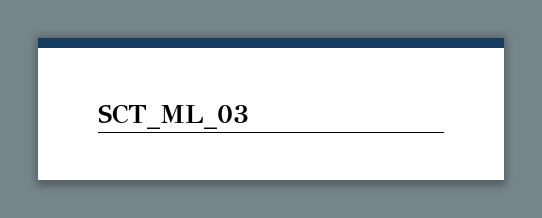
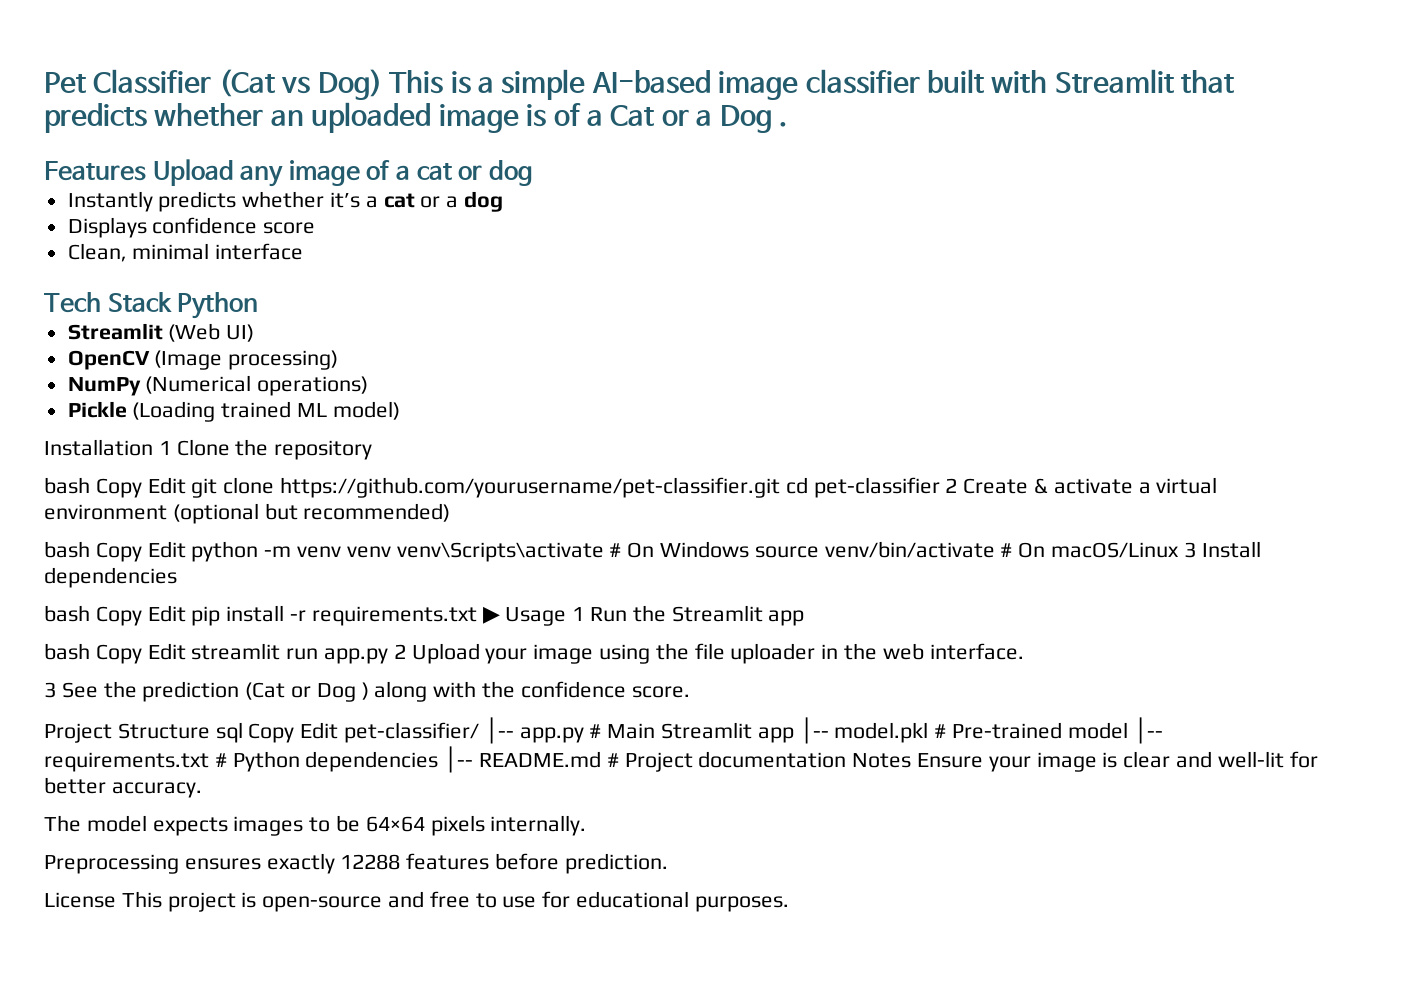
[98,104,249,129] SCT_ML_03 -> [44,69,1235,100] [44,102,788,133] [44,159,533,187] [67,191,504,212] [67,217,316,238] [67,243,304,262] [44,292,259,319] [67,323,255,342] [67,350,339,370] [67,375,369,396] [67,401,400,422] [44,439,373,460] [44,477,1218,498] [44,503,451,524] [44,541,1261,562] [44,567,177,588] [44,605,805,626] [44,643,1024,664] [44,681,690,702] [44,717,1163,744] [44,746,1318,773] [44,777,202,798] [44,815,587,836] [44,853,668,874] [44,891,789,912] Pet Classifier (Cat vs Dog) This is a simple AI-based image classifier built with Streamlit that predicts whether an uploaded image is of a Cat or a Dog . // Features Upload any image of a cat or dog // Instantly predicts whether it’s a cat or a dog // Displays confidence score // Clean, minimal interface // Tech Stack Python // Streamlit (Web UI) // OpenCV (Image processing) // NumPy (Numerical operations) // Pickle (Loading trained ML model) // Installation 1 Clone the repository // bash Copy Edit git clone https://github.com/yourusername/pet-classifier.git cd pet-classifier 2 Create & activate a virtual environment (optional but recommended) // bash Copy Edit python -m venv venv venv\Scripts\activate # On Windows source venv/bin/activate # On macOS/Linux 3 Install dependencies // bash Copy Edit pip install -r requirements.txt ▶ Usage 1 Run the Streamlit app // bash Copy Edit streamlit run app.py 2 Upload your image using the file uploader in the web interface. // 3 See the prediction (Cat or Dog ) along with the confidence score. // Project Structure sql Copy Edit pet-classifier/ │-- app.py # Main Streamlit app │-- model.pkl # Pre-trained model │-- requirements.txt # Python dependencies │-- README.md # Project documentation Notes Ensure your image is clear and well-lit for better accuracy. // The model expects images to be 64×64 pixels internally. // Preprocessing ensures exactly 12288 features before prediction. // License This project is open-source and free to use for educational purposes.

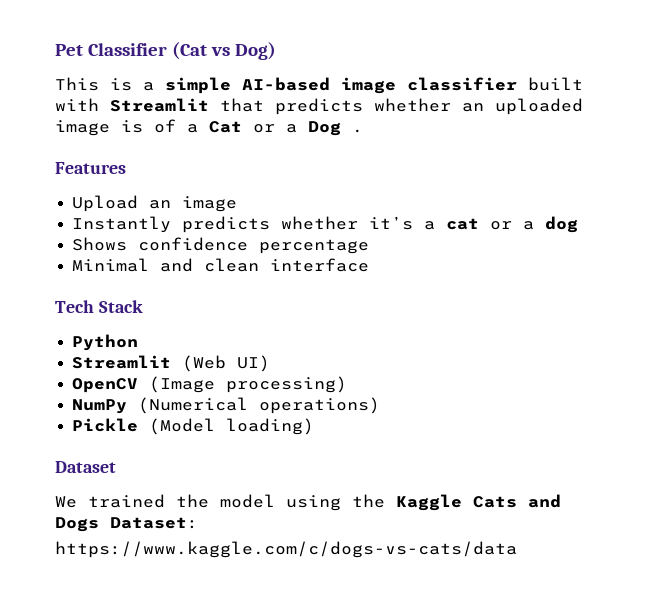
(382, 84) none -> (276, 51) //
[152,159,533,187] Upload any image of a cat or dog -> [72,195,238,212] // Upload an image
[67,217,316,238] [67,243,210,262] Displays confidence score // Clean, minimal -> [72,237,370,254] [72,258,260,272] Shows confidence percentage // Minimal and clean
(172, 302) none -> (143, 306) //
[132,401,400,422] [44,439,373,460] [44,477,1218,498] [44,503,451,524] [44,541,1261,562] [44,567,177,588] [44,605,805,626] [44,643,1024,664] [44,681,690,702] [44,717,1163,744] [44,746,1318,773] [44,777,202,798] [44,815,587,836] [44,853,668,874] [44,891,789,912] (Loading trained ML model) // Installation 1 Clone the repository // bash Copy Edit git clone https://github.com/yourusername/pet-classifier.git cd pet-classifier 2 Create & activate a virtual environment (optional but recommended) // bash Copy Edit python -m venv venv venv\Scripts\activate # On Windows source venv/bin/activate # On macOS/Linux 3 Install dependencies // bash Copy Edit pip install -r requirements.txt ▶ Usage 1 Run the Streamlit app // bash Copy Edit streamlit run app.py 2 Upload your image using the file uploader in the web interface. // 3 See the prediction (Cat or Dog ) along with the confidence score. // Project Structure sql Copy Edit pet-classifier/ │-- app.py # Main Streamlit app │-- model.pkl # Pre-trained model │-- requirements.txt # Python dependencies │-- README.md # Project documentation Notes Ensure your image is clear and well-lit for better accuracy. // The model expects images to be 64×64 pixels internally. // Preprocessing ensures exactly 12288 features before prediction. // License This project is open-source and free to use for educational purposes. -> [149,418,315,435] [55,461,116,473] [55,494,561,511] [55,517,198,532] [55,541,517,558] (Model loading) // Dataset // We trained the model using the Kaggle Cats and Dogs Dataset: // https://www.kaggle.com/c/dogs-vs-cats/data

